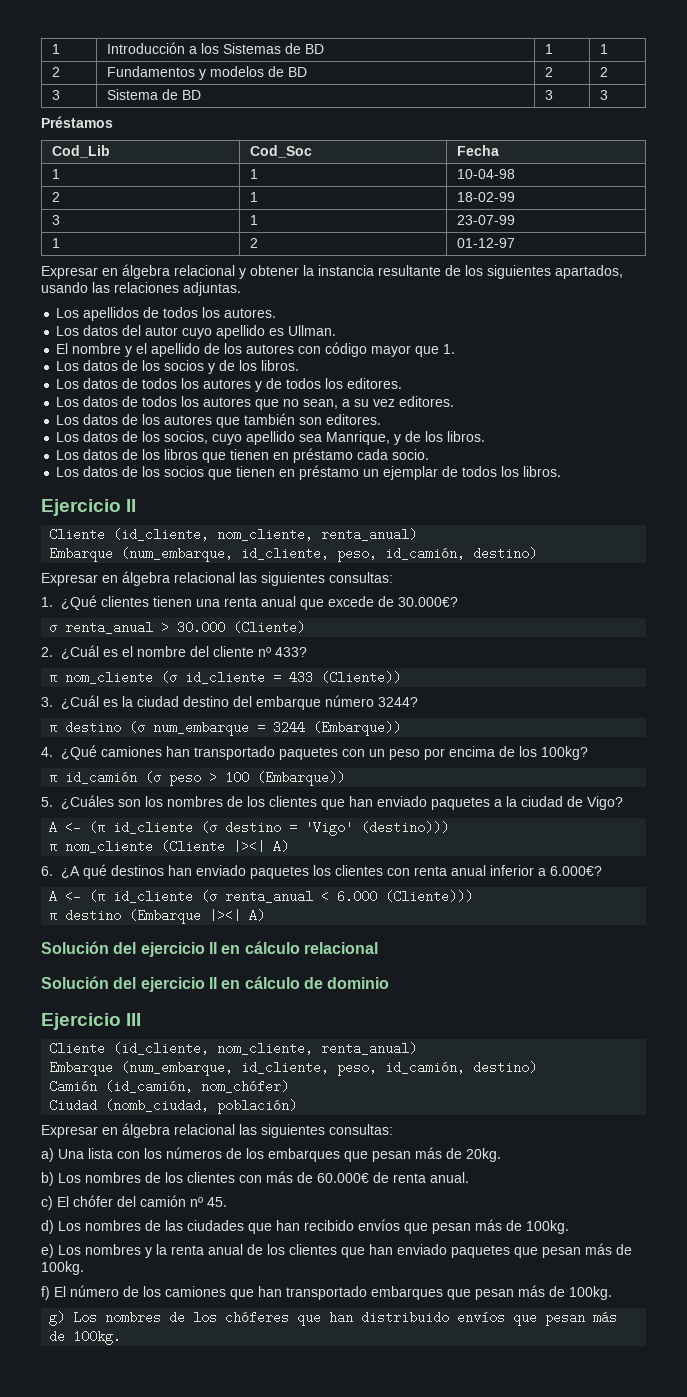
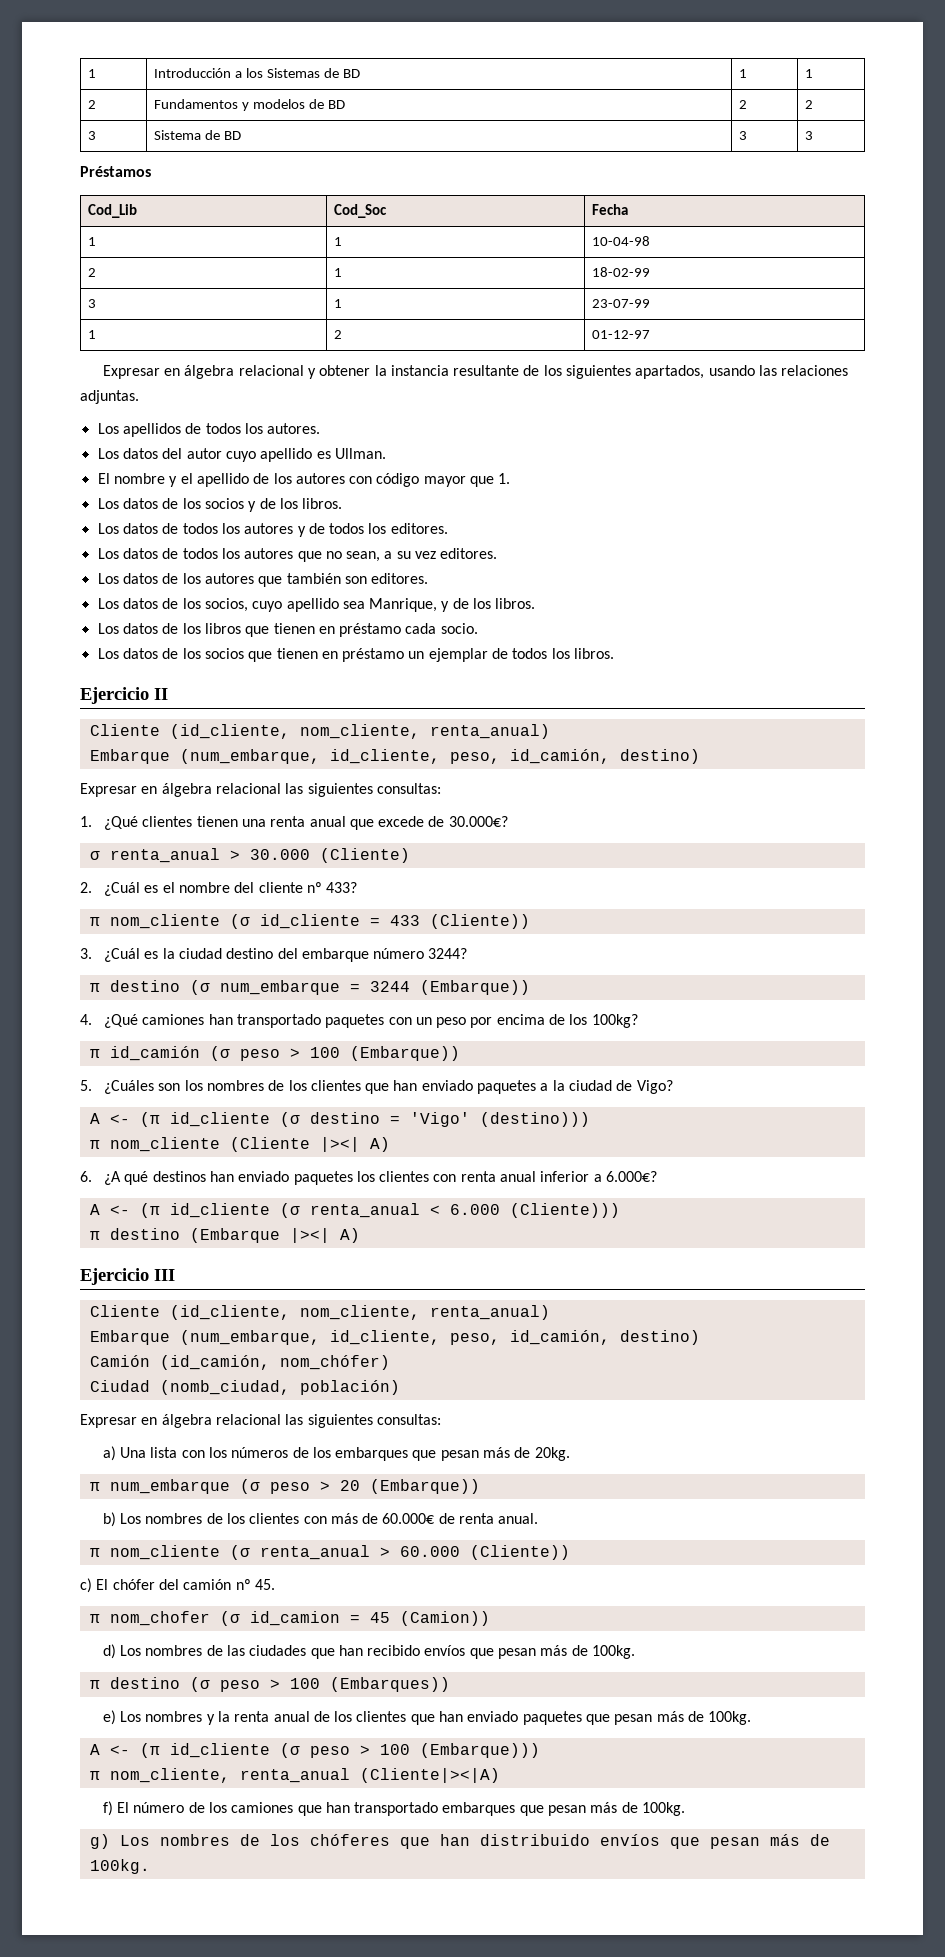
[41,941,378,957] [41,976,390,992] // Solución del ejercicio II en cálculo relacional // Solución del ejercicio II en cálculo de dominio -> (360, 1235) none
(501, 1155) none -> [89,1479,480,1494] // π num_embarque (σ peso > 20 (Embarque))
(469, 1177) none -> [89,1545,570,1560] // π nom_cliente (σ renta_anual > 60.000 (Cliente))
(227, 1202) none -> [89,1611,490,1626] // π nom_chofer (σ id_camion = 45 (Camion))
(569, 1227) none -> [89,1677,450,1692] // π destino (σ peso > 100 (Embarques))
(84, 1268) none -> [89,1743,540,1758] [89,1768,500,1783] // A <- (π id_cliente (σ peso > 100 (Embarque))) // π nom_cliente, renta_anual (Cliente|><|A)

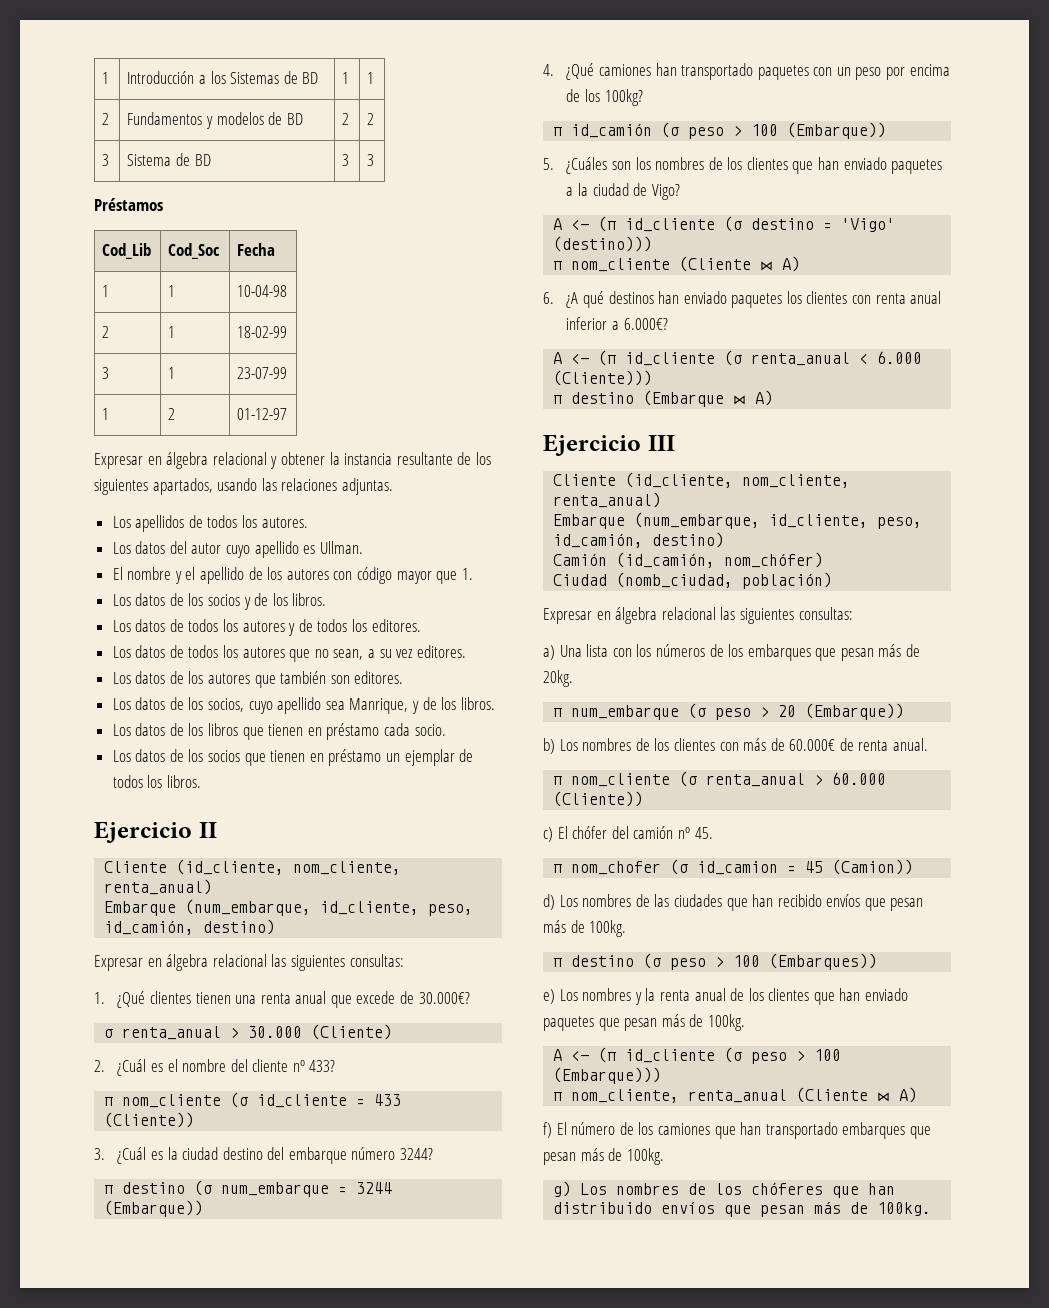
[319,1137,360,1152] |><| -> [760,261,774,271] ⋈
[289,1228,330,1243] |><| -> [733,395,747,405] ⋈
[359,1768,500,1783] (Cliente|><|A) -> [796,1087,918,1103] (Cliente ⋈ A)

